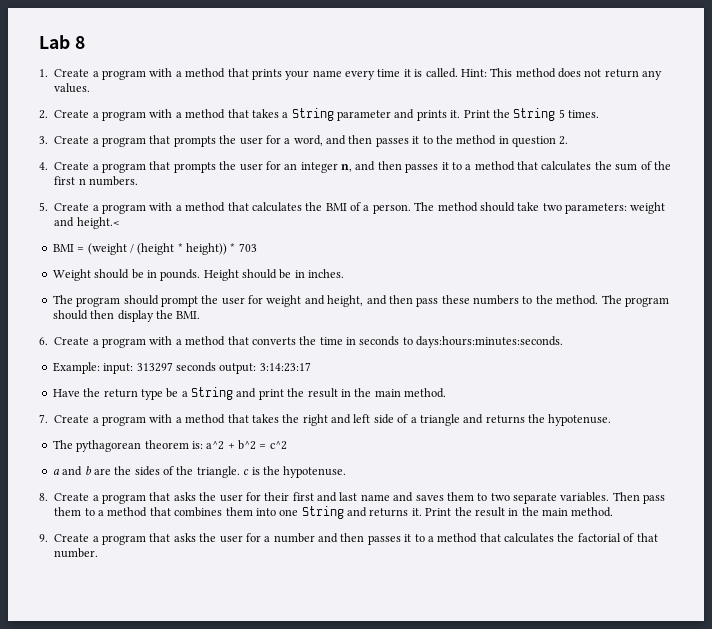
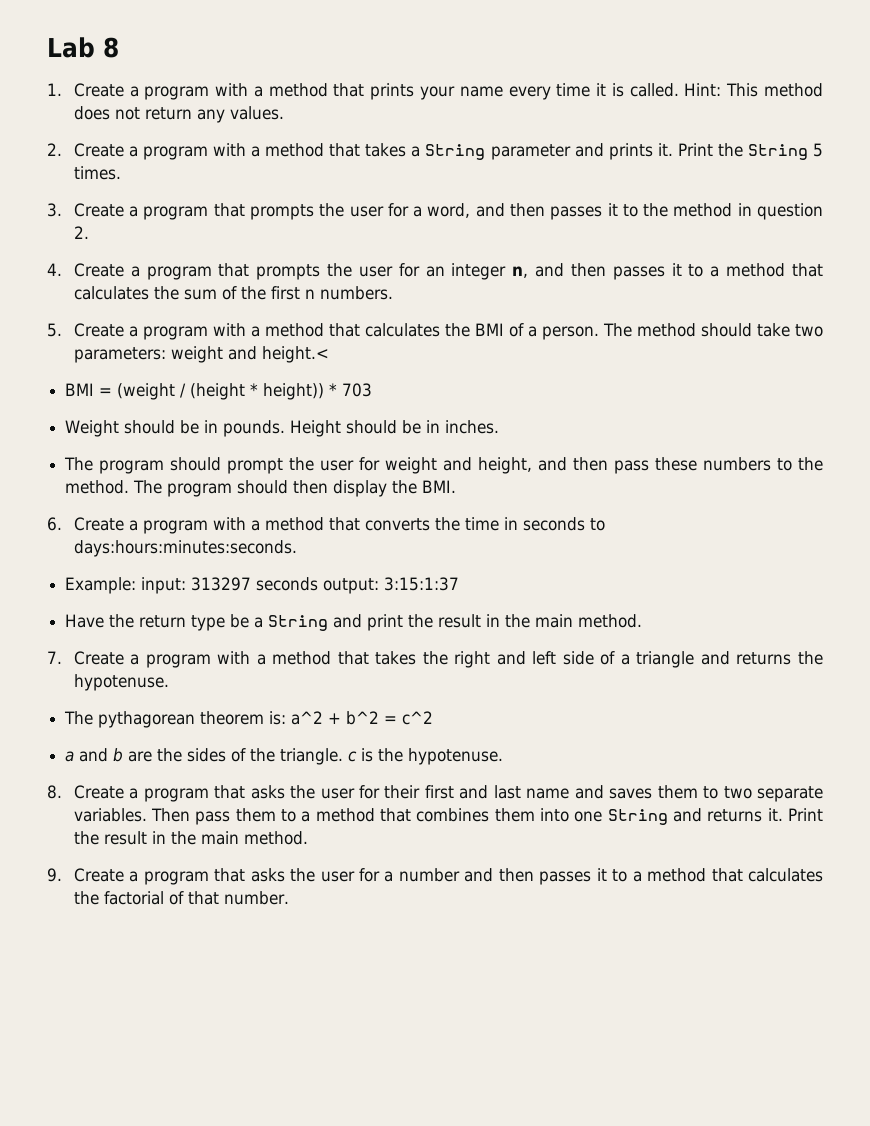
[259,362,311,372] 3:14:23:17 -> [384,577,460,591] 3:15:1:37

